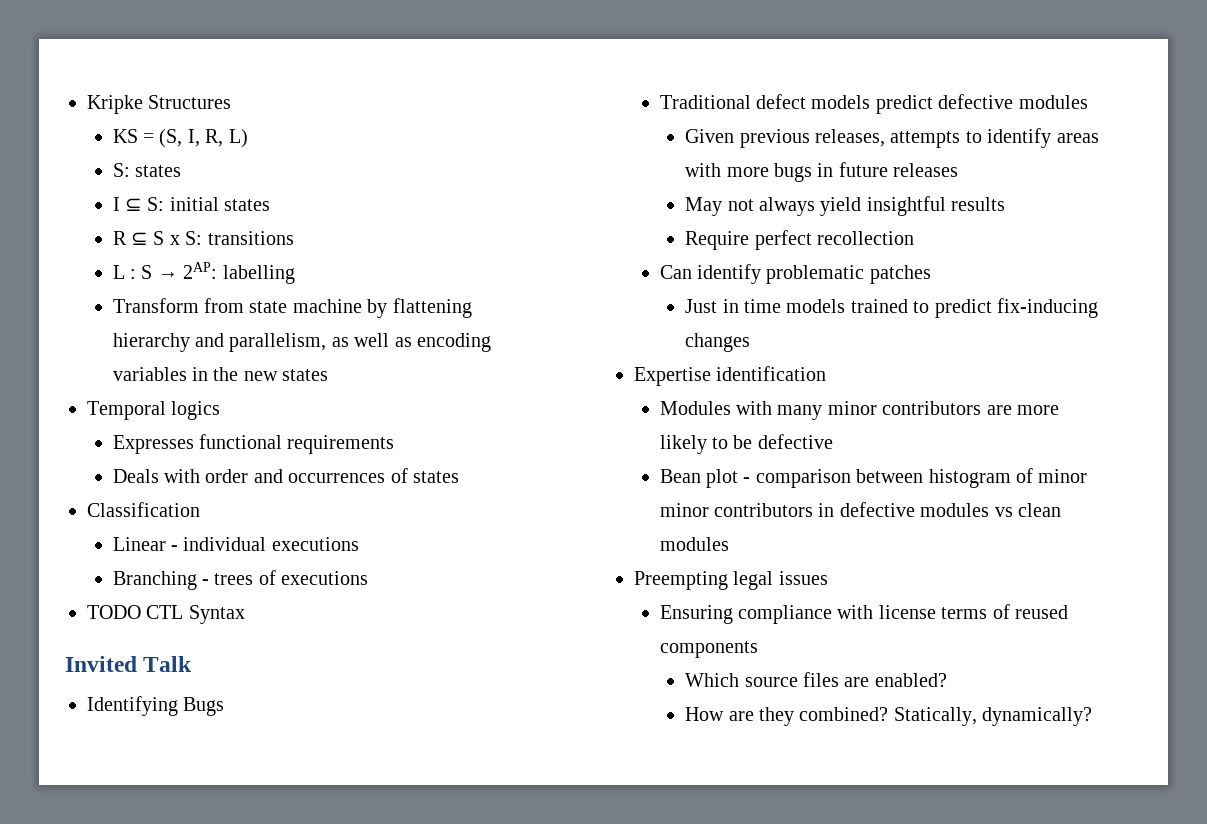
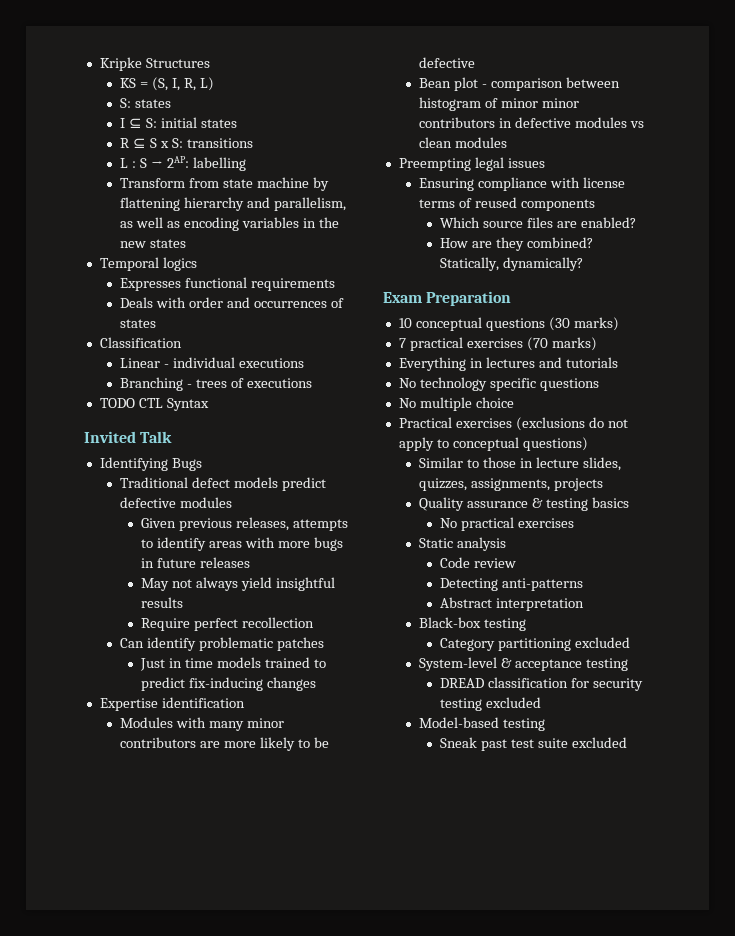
(1093, 716) none -> [383,291,512,306] [398,317,619,331] [398,337,597,351] [398,357,618,371] [398,377,599,391] [398,397,514,411] [398,417,628,431] [398,437,588,451] [419,457,622,471] [419,478,604,491] [419,497,630,511] [439,517,574,531] [419,537,507,551] [439,557,516,568] [439,578,583,591] [439,597,584,611] [419,617,527,631] [439,637,630,651] [419,657,629,671] [439,677,643,691] [439,697,541,711] [419,717,546,731] [439,737,627,751] // Exam Preparation // 10 conceptual questions (30 marks) // 7 practical exercises (70 marks) // Everything in lectures and tutorials // No technology specific questions // No multiple choice // Practical exercises (exclusions do not apply to conceptual questions) // Similar to those in lecture slides, quizzes, assignments, projects // Quality assurance & testing basics // No practical exercises // Static analysis // Code review // Detecting anti-patterns // Abstract interpretation // Black-box testing // Category partitioning excluded // System-level & acceptance testing // DREAD classification for security testing excluded // Model-based testing // Sneak past test suite excluded

